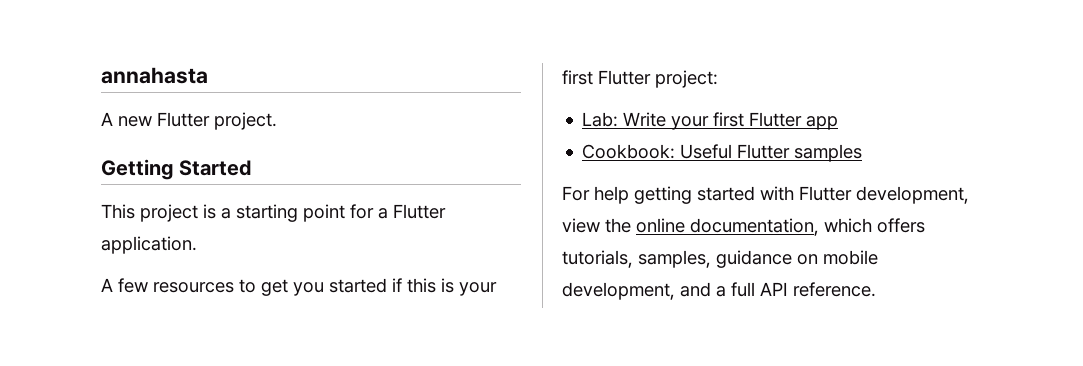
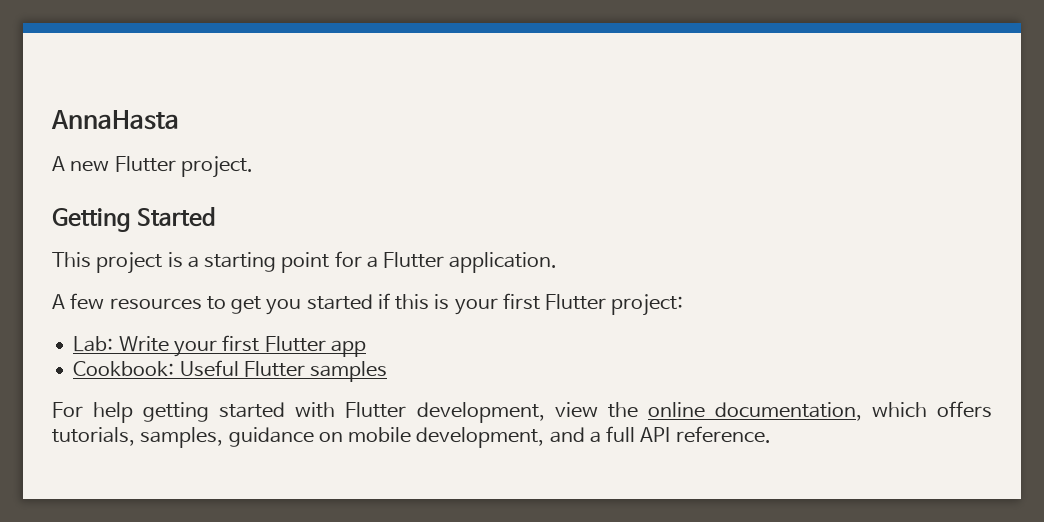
[101,67,208,84] annahasta -> [51,110,179,130] AnnaHasta

